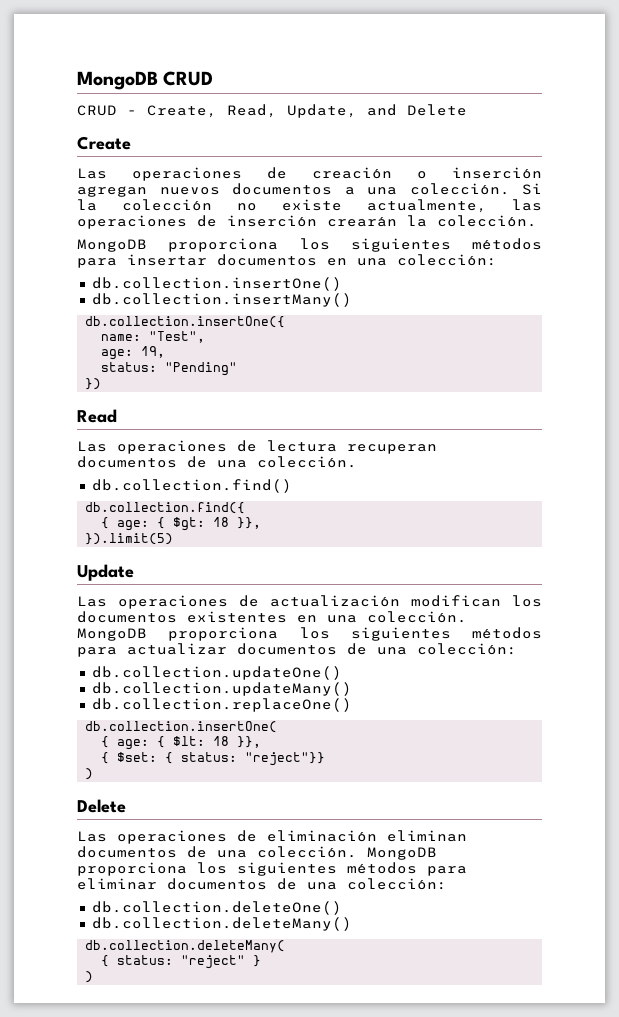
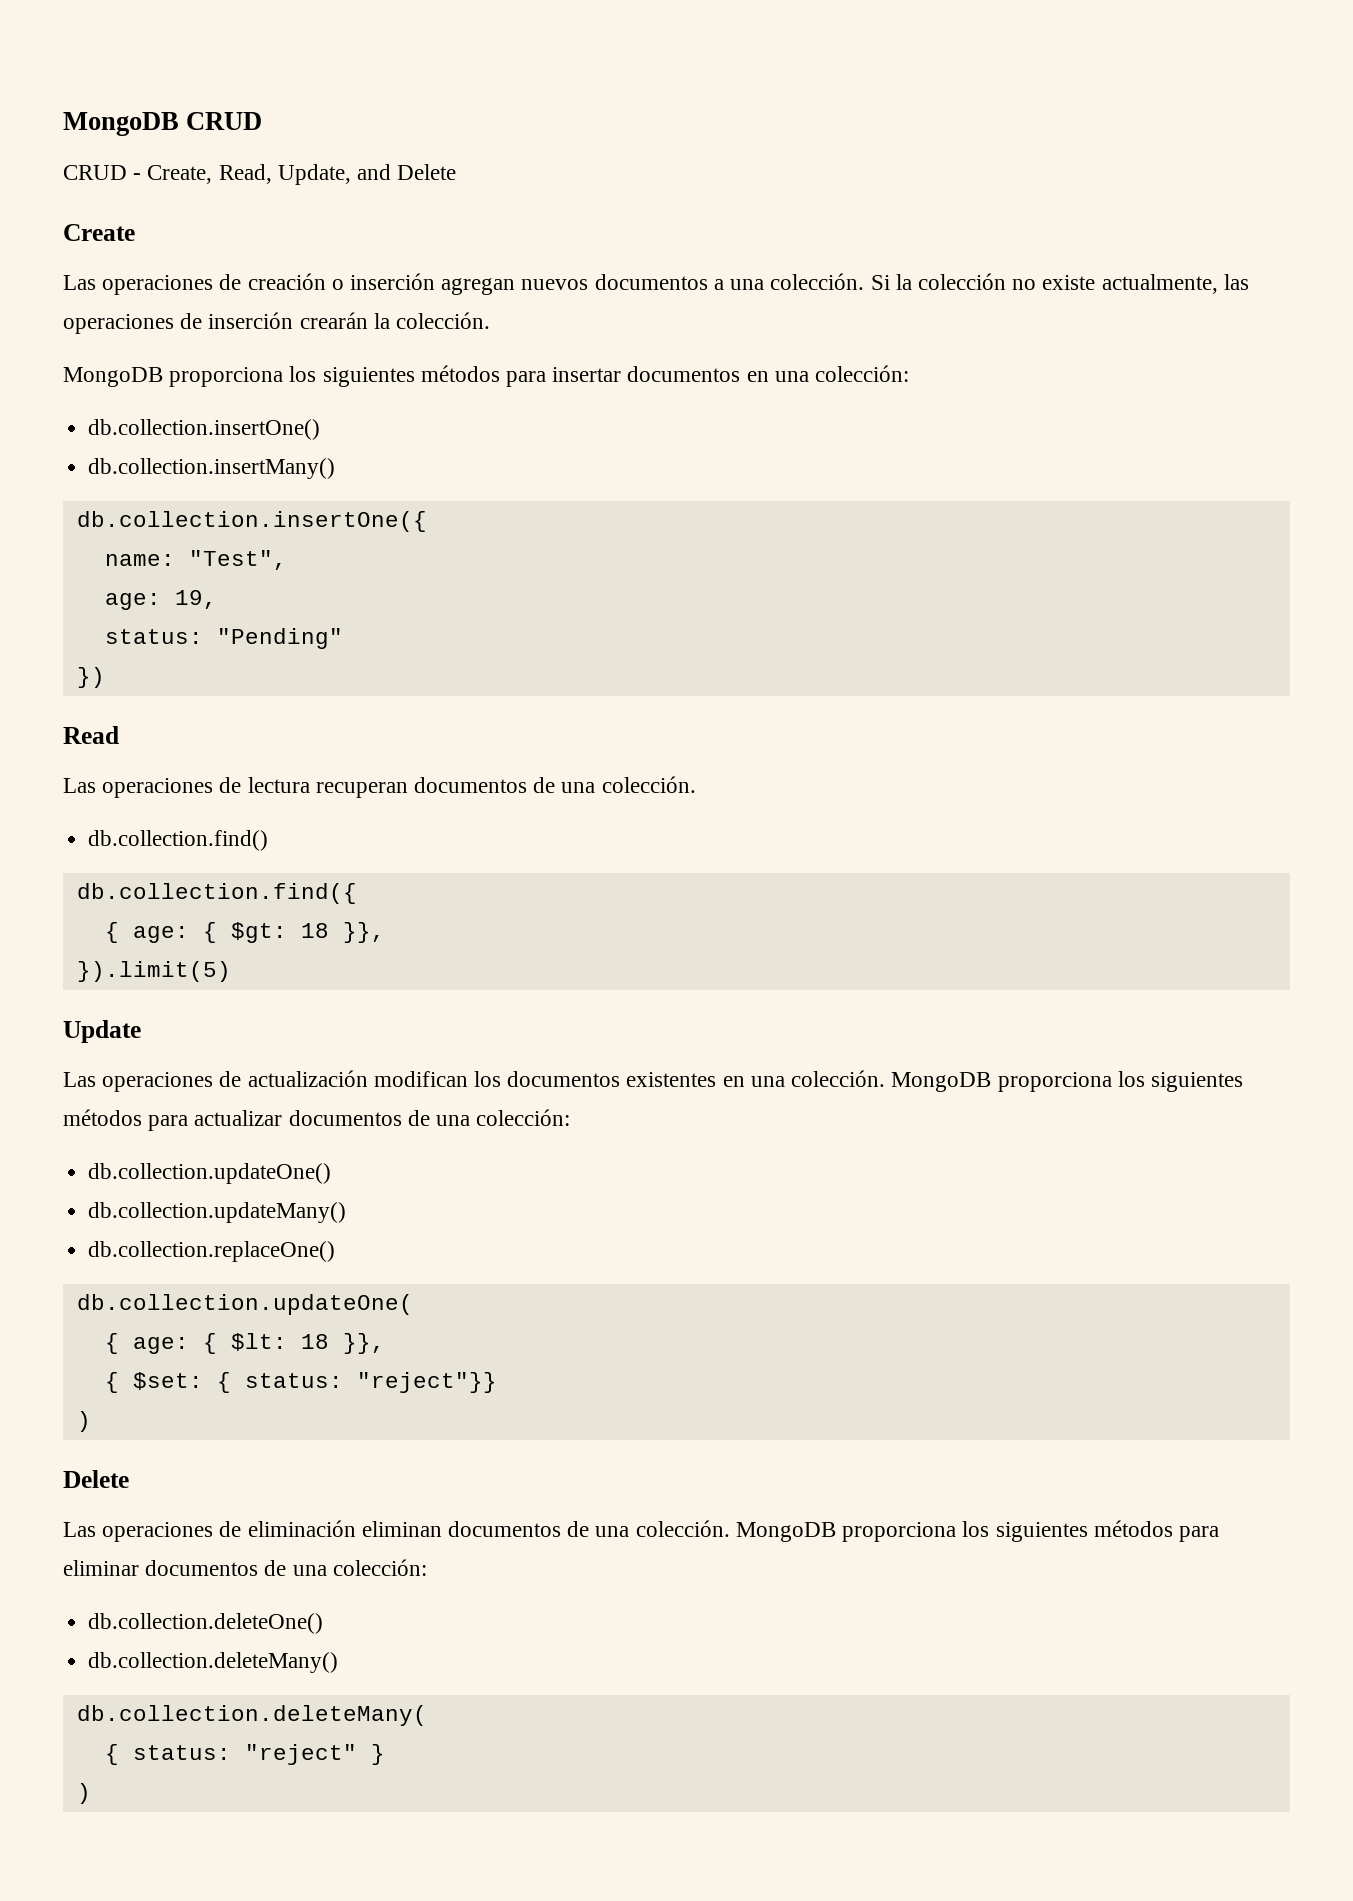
[85,721,278,733] db.collection.insertOne( -> [76,1294,413,1315] db.collection.updateOne(

